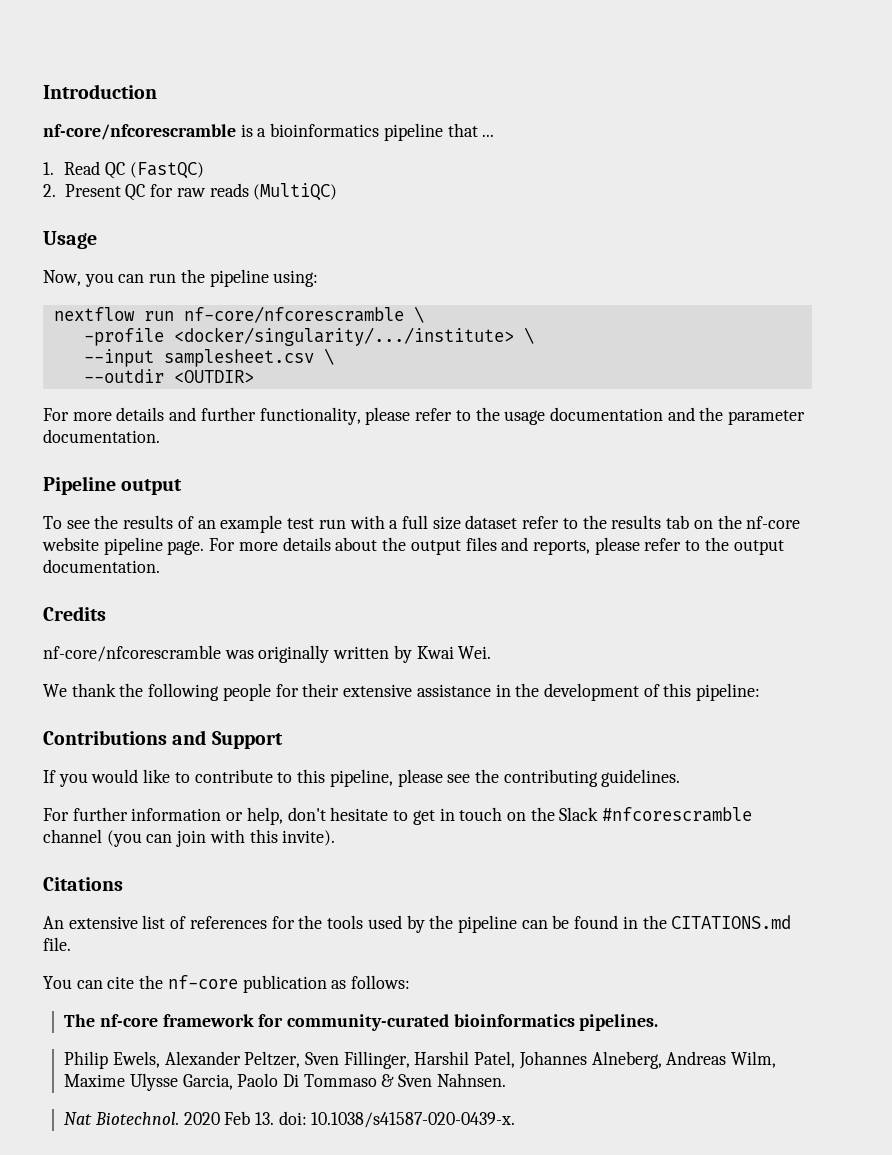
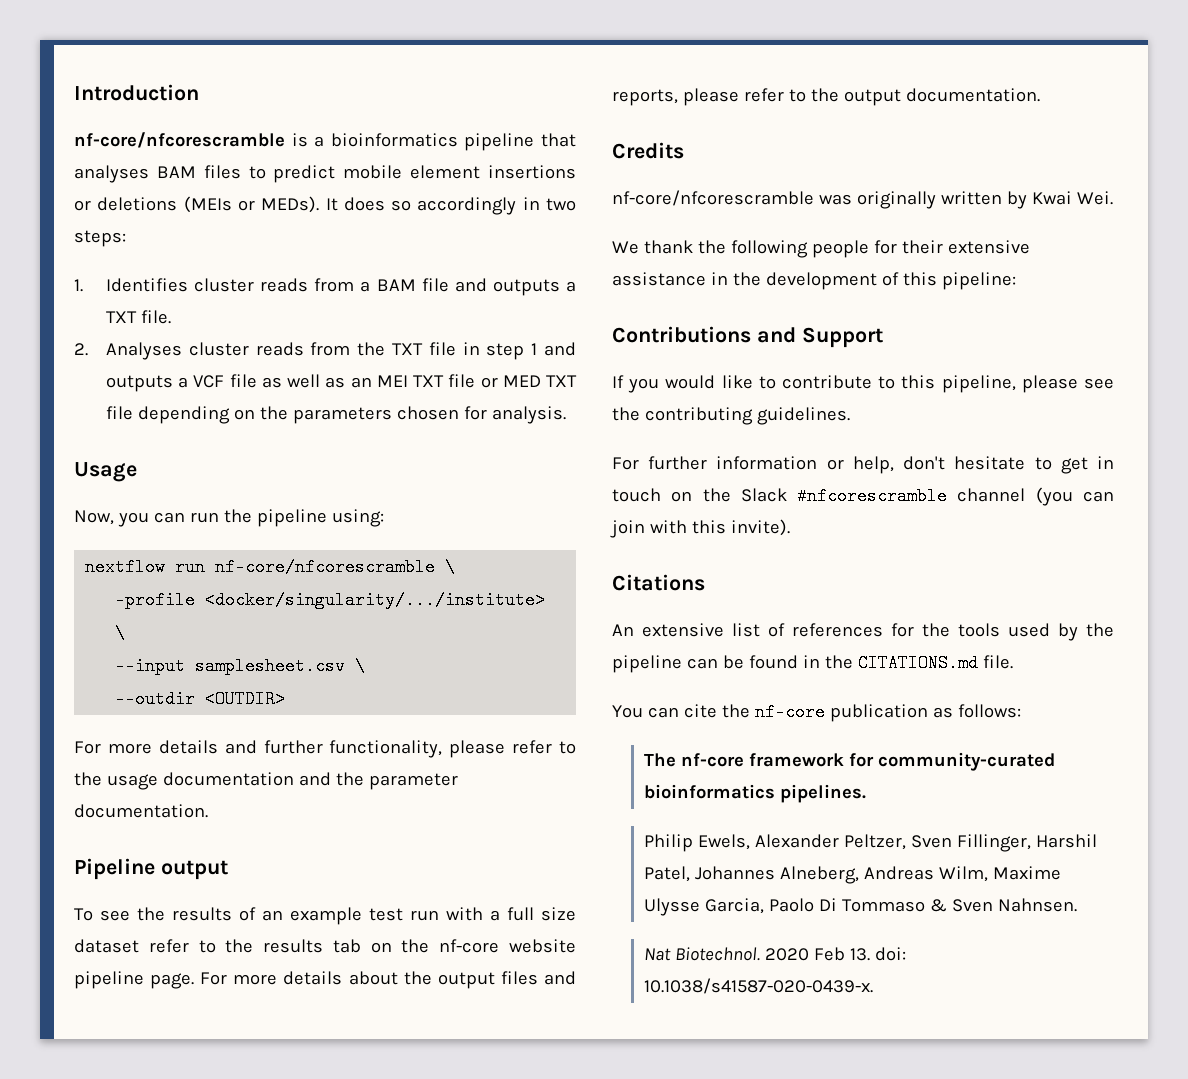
[482,134,495,137] [43,161,204,179] [43,183,338,201] ... // 1. Read QC (FastQC) // 2. Present QC for raw reads (MultiQC) -> [74,165,576,183] [74,196,576,215] [74,230,126,247] [74,278,576,296] [106,310,172,324] [74,342,576,360] [106,374,577,392] [106,406,566,424] analyses BAM files to predict mobile element insertions or deletions (MEIs or MEDs). It does so accordingly in two steps: // 1. Identifies cluster reads from a BAM file and outputs a TXT file. // 2. Analyses cluster reads from the TXT file in step 1 and outputs a VCF file as well as an MEI TXT file or MED TXT file depending on the parameters chosen for analysis.

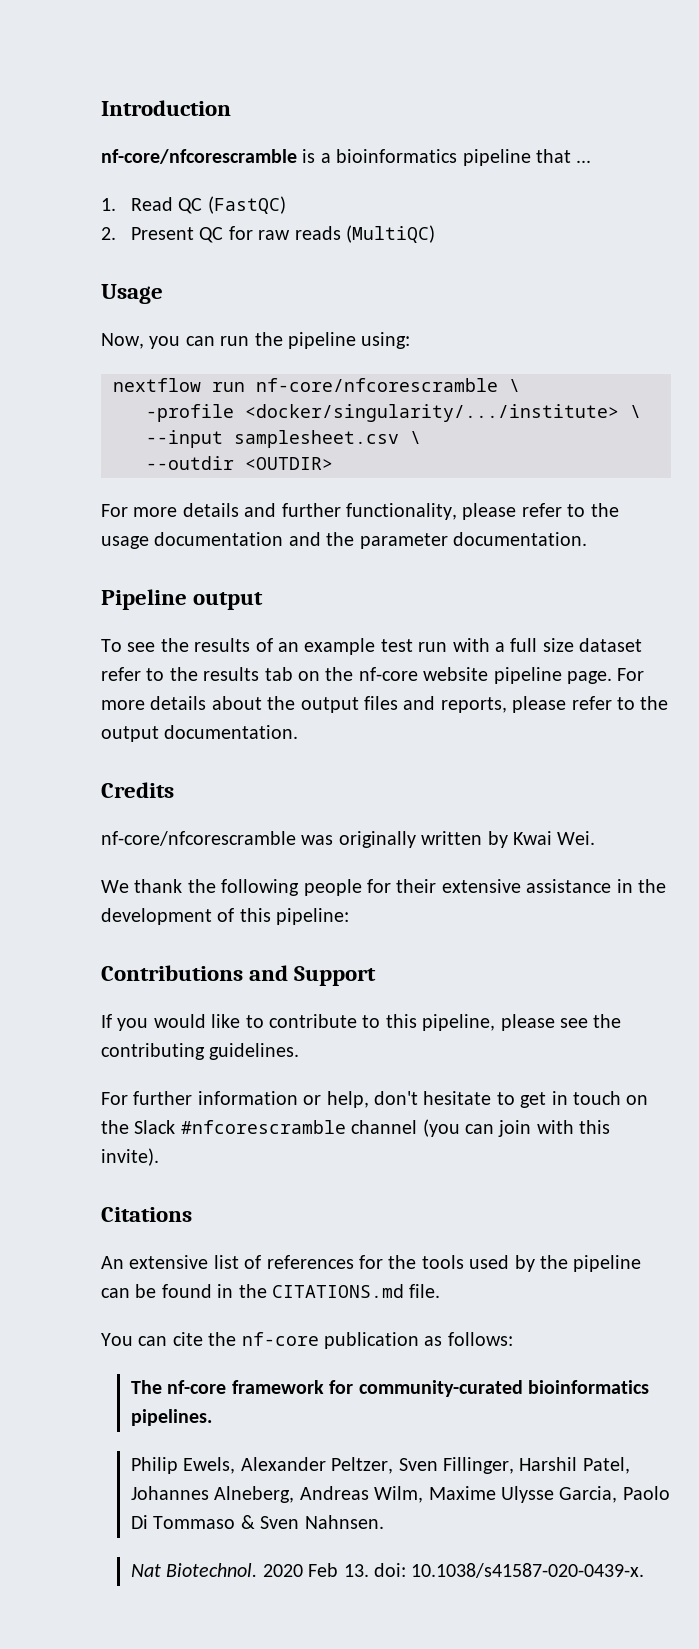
[74,165,576,183] [74,196,576,215] [74,230,126,247] [74,278,576,296] [106,310,172,324] [74,342,576,360] [106,374,577,392] [106,406,566,424] analyses BAM files to predict mobile element insertions or deletions (MEIs or MEDs). It does so accordingly in two steps: // 1. Identifies cluster reads from a BAM file and outputs a TXT file. // 2. Analyses cluster reads from the TXT file in step 1 and outputs a VCF file as well as an MEI TXT file or MED TXT file depending on the parameters chosen for analysis. -> [576,160,592,163] [101,196,286,214] [101,225,435,243] ... // 1. Read QC (FastQC) // 2. Present QC for raw reads (MultiQC)

